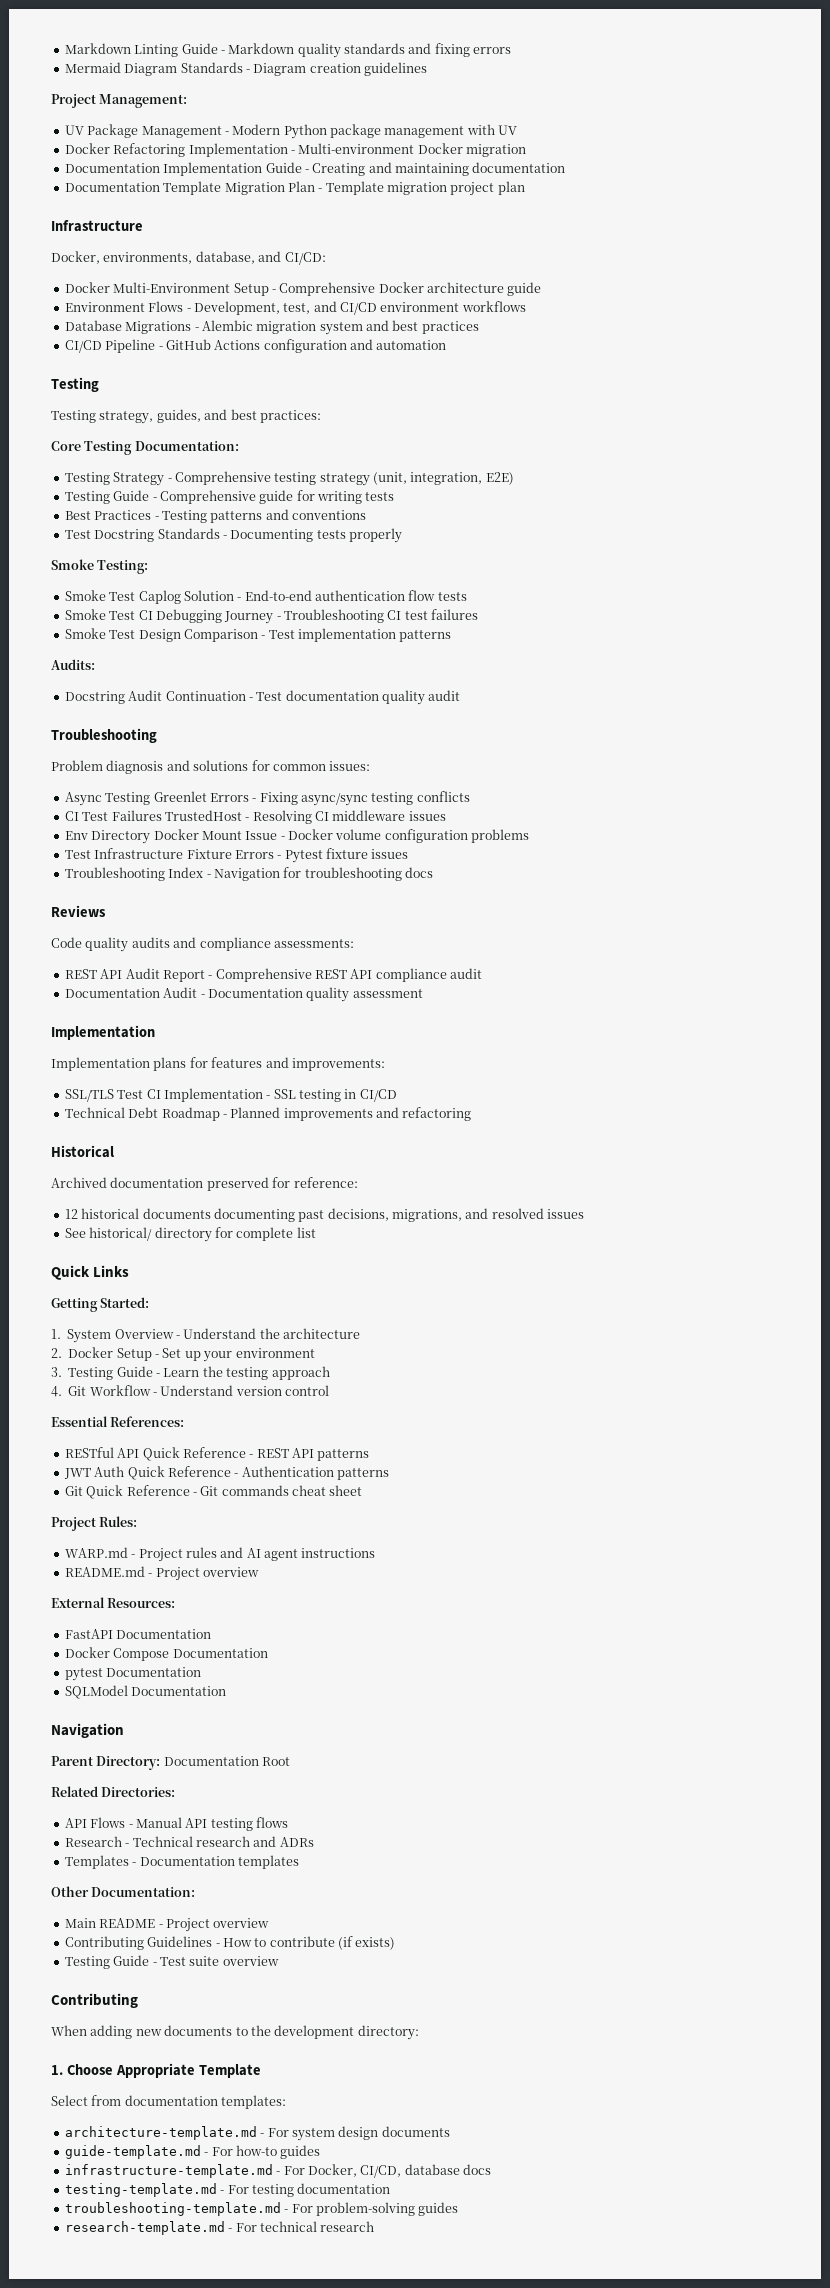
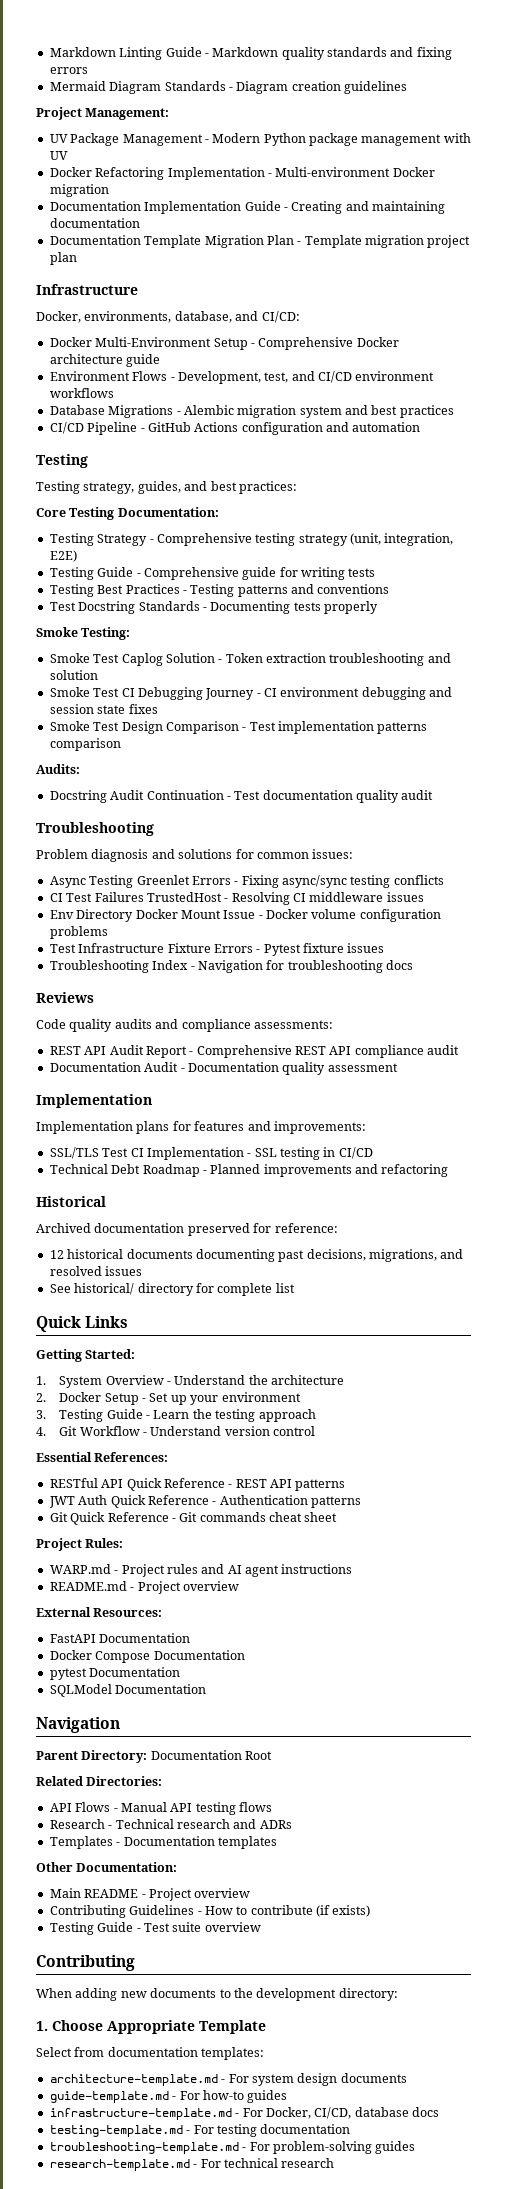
(395, 496) none -> [49,584,94,597] Testing
[244,590,467,601] End-to-end authentication flow tests -> [225,653,451,666] [49,670,98,680] Token extraction troubleshooting and solution
[284,609,479,623] Troubleshooting CI test failures -> [264,687,453,700] [49,704,158,714] CI environment debugging and session state fixes
(452, 636) none -> [49,738,121,751] comparison

